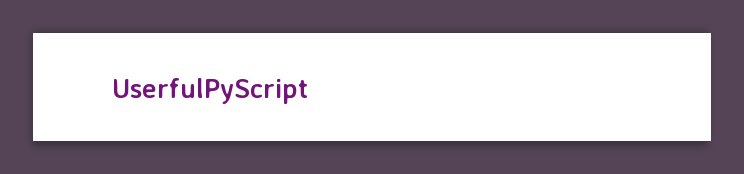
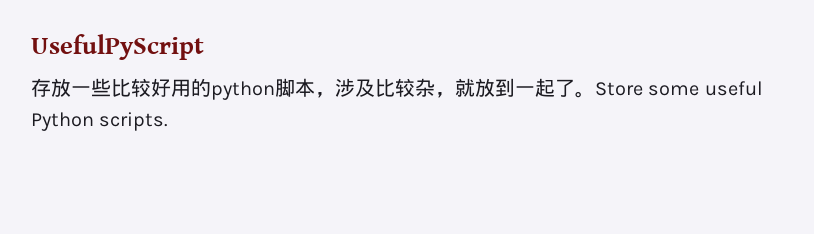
[112,78,308,104] UserfulPyScript -> [31,34,204,60] [31,78,763,100] [31,112,169,131] UsefulPyScript // 存放一些比较好用的python脚本，涉及比较杂，就放到一起了。Store some useful Python scripts.

